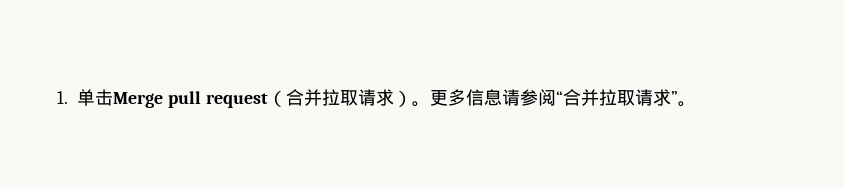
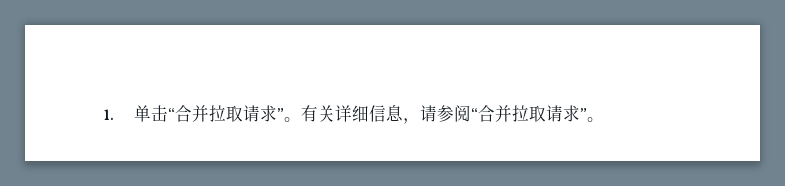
[113,89,502,108] Merge pull request（合并拉取请求）。更多信息 -> [168,105,421,124] “合并拉取请求”。有关详细信息，

